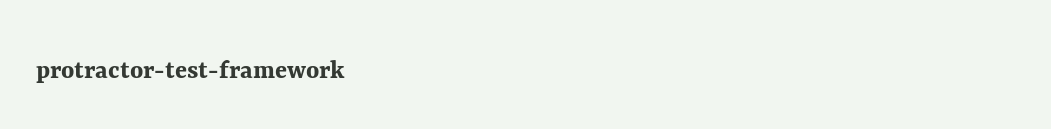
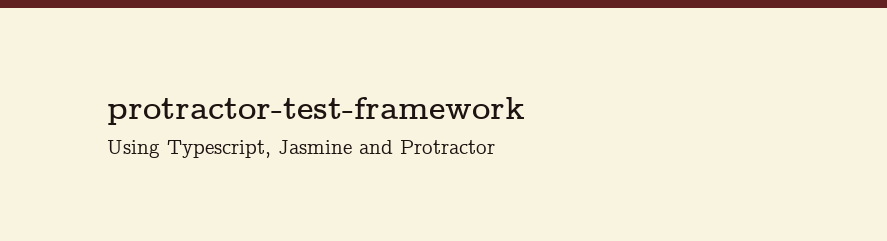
(345, 71) none -> [107,140,495,158] // Using Typescript, Jasmine and Protractor

